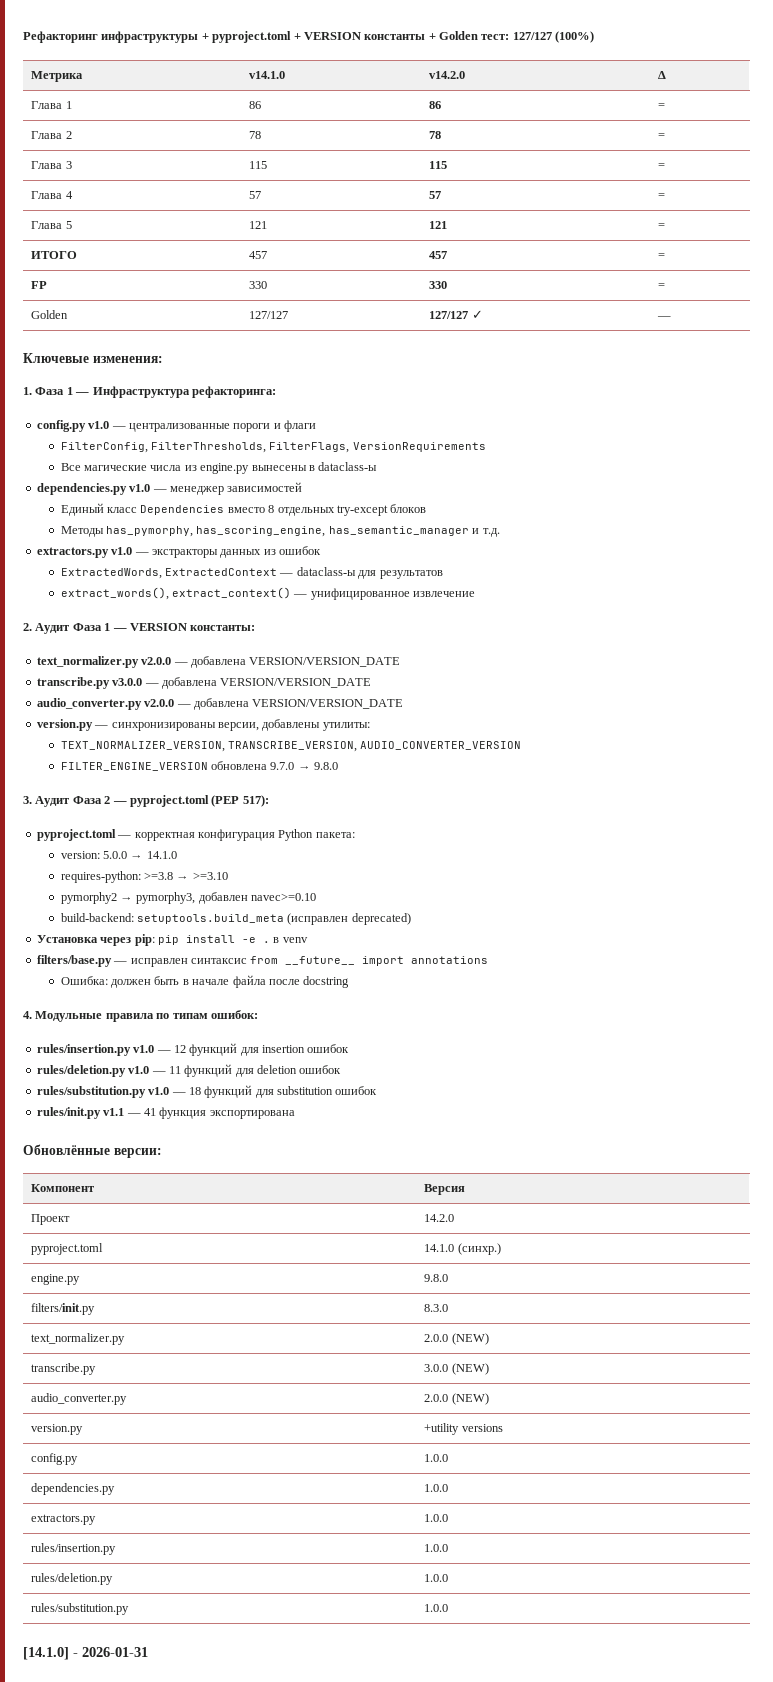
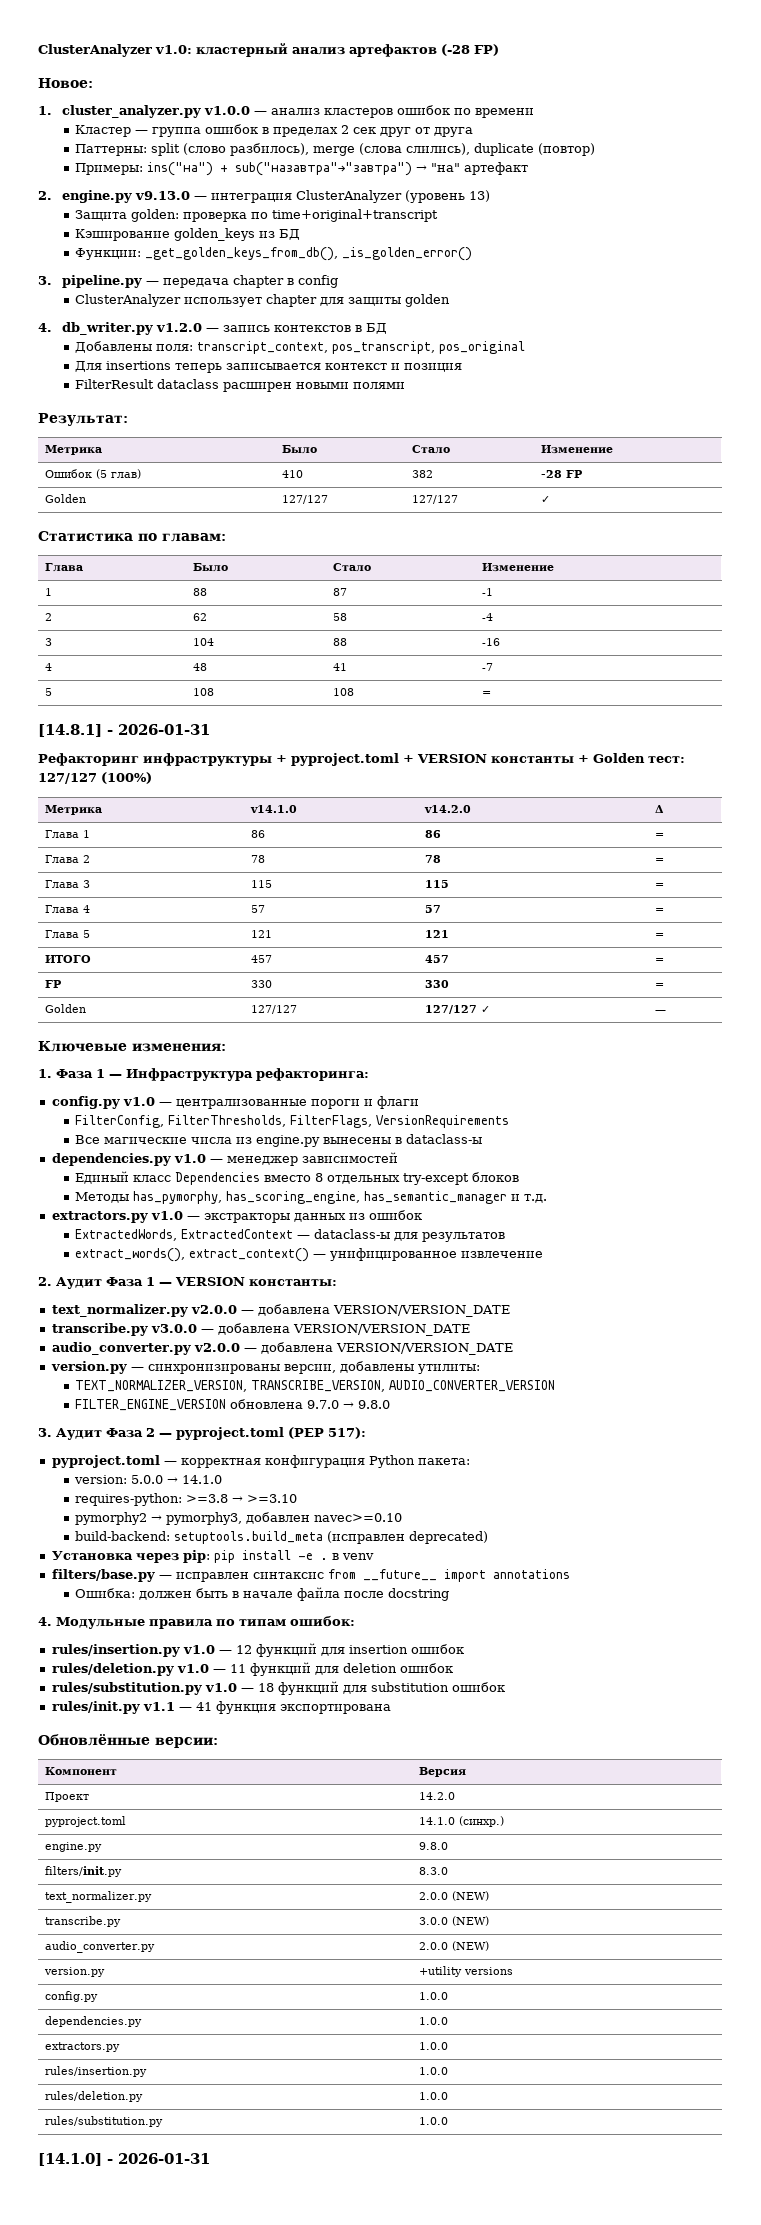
(23, 37) none -> [38,43,499,57] [38,78,93,88] [38,105,534,118] [75,124,474,137] [75,143,596,156] [75,162,529,176] [38,190,490,203] [75,209,439,222] [75,228,301,241] [75,247,473,261] [38,275,338,288] [75,294,451,307] [38,322,387,335] [75,341,526,354] [75,361,463,373] [75,379,406,392] [38,413,128,426] [44,445,102,455] [281,445,317,454] [411,445,450,454] [540,445,613,454] [44,469,141,479] [281,470,303,478] [411,470,433,478] [540,470,582,478] [44,494,86,503] [281,495,328,504] [411,495,458,504] [540,496,550,503] [38,531,226,542] [44,563,83,572] [192,563,228,572] [332,563,371,572] [481,563,554,572] [44,588,52,596] [192,588,207,596] [332,588,347,596] [481,588,493,596] [44,613,52,621] [192,613,207,621] [332,613,347,621] [481,613,493,621] [44,638,52,646] [192,638,214,646] [332,638,347,646] [481,638,500,646] [44,663,52,671] [192,663,207,671] [332,663,347,671] [481,663,493,671] [44,688,52,696] [192,688,214,696] [332,688,354,696] [481,691,491,696] [38,724,210,737] ClusterAnalyzer v1.0: кластерный анализ артефактов (-28 FP) // Новое: // 1. cluster_analyzer.py v1.0.0 — анализ кластеров ошибок по времени // Кластер — группа ошибок в пределах 2 сек друг от друга // Паттерны: split (слово разбилось), merge (слова слились), duplicate (повтор) // Примеры: ins("на") + sub("назавтра"→"завтра") → "на" артефакт // 2. engine.py v9.13.0 — интеграция ClusterAnalyzer (уровень 13) // Защита golden: проверка по time+original+transcript // Кэширование golden_keys из БД // Функции: _get_golden_keys_from_db(), _is_golden_error() // 3. pipeline.py — передача chapter в config // ClusterAnalyzer использует chapter для защиты golden // 4. db_writer.py v1.2.0 — запись контекстов в БД // Добавлены поля: transcript_context, pos_transcript, pos_original // Для insertions теперь записывается контекст и позиция // FilterResult dataclass расширен новыми полями // Результат: // Метрика | Было | Стало | Изменение // Ошибок (5 глав) | 410 | 382 | -28 FP // Golden | 127/127 | 127/127 | ✓ // Статистика по главам: // Глава | Было | Стало | Изменение // 1 | 88 | 87 | -1 // 2 | 62 | 58 | -4 // 3 | 104 | 88 | -16 // 4 | 48 | 41 | -7 // 5 | 108 | 108 | = // [14.8.1] - 2026-01-31 //

